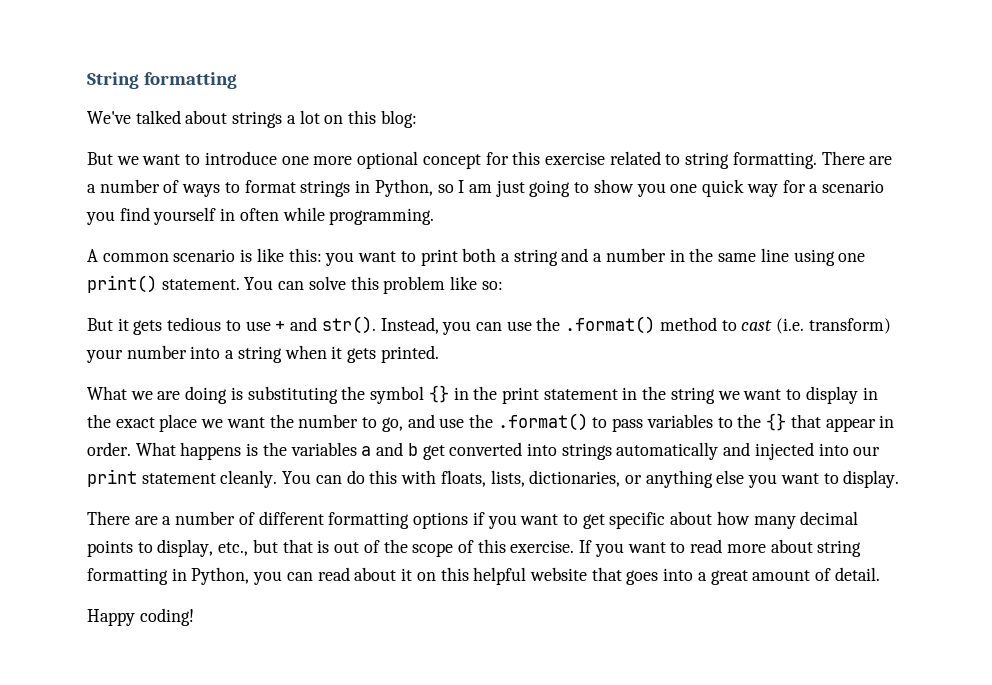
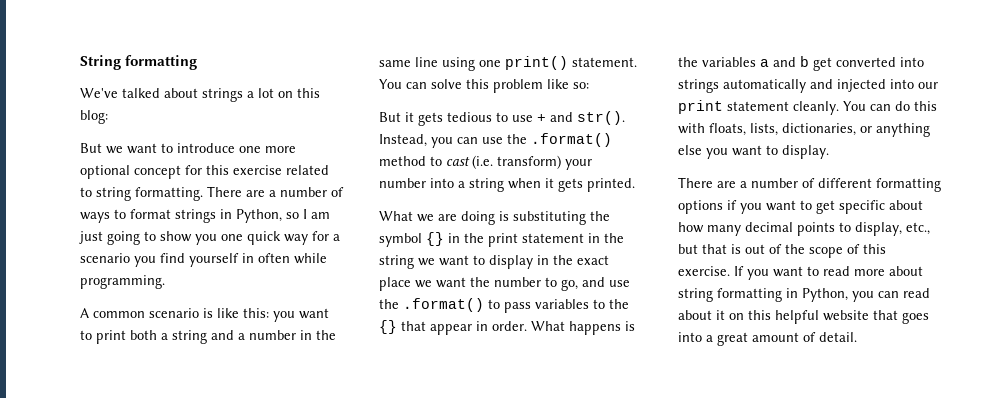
[87,608,194,626] // Happy coding! -> (857, 337) none

